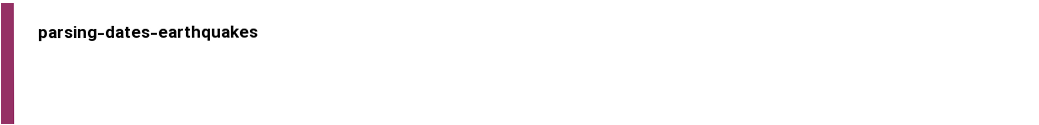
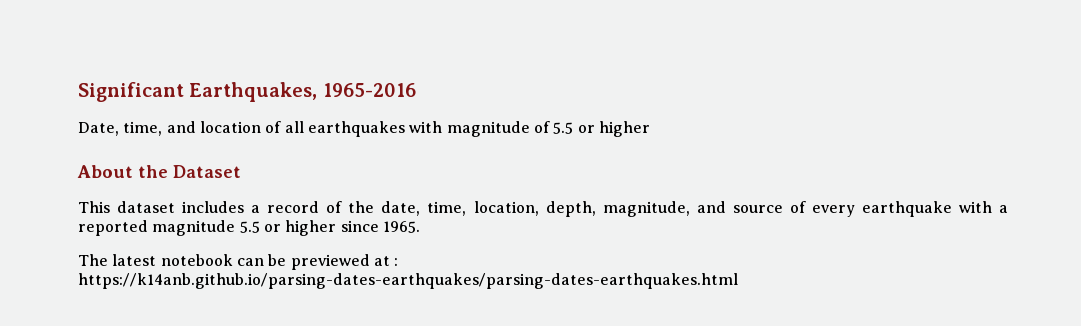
[37,25,258,42] parsing-dates-earthquakes -> [78,82,416,102] [78,121,650,137] [77,165,241,178] [78,201,1008,217] [78,220,420,236] [78,254,399,270] [78,273,738,289] Significant Earthquakes, 1965-2016 // Date, time, and location of all earthquakes with magnitude of 5.5 or higher // About the Dataset // This dataset includes a record of the date, time, location, depth, magnitude, and source of every earthquake with a reported magnitude 5.5 or higher since 1965. // The latest notebook can be previewed at : https://k14anb.github.io/parsing-dates-earthquakes/parsing-dates-earthquakes.html

